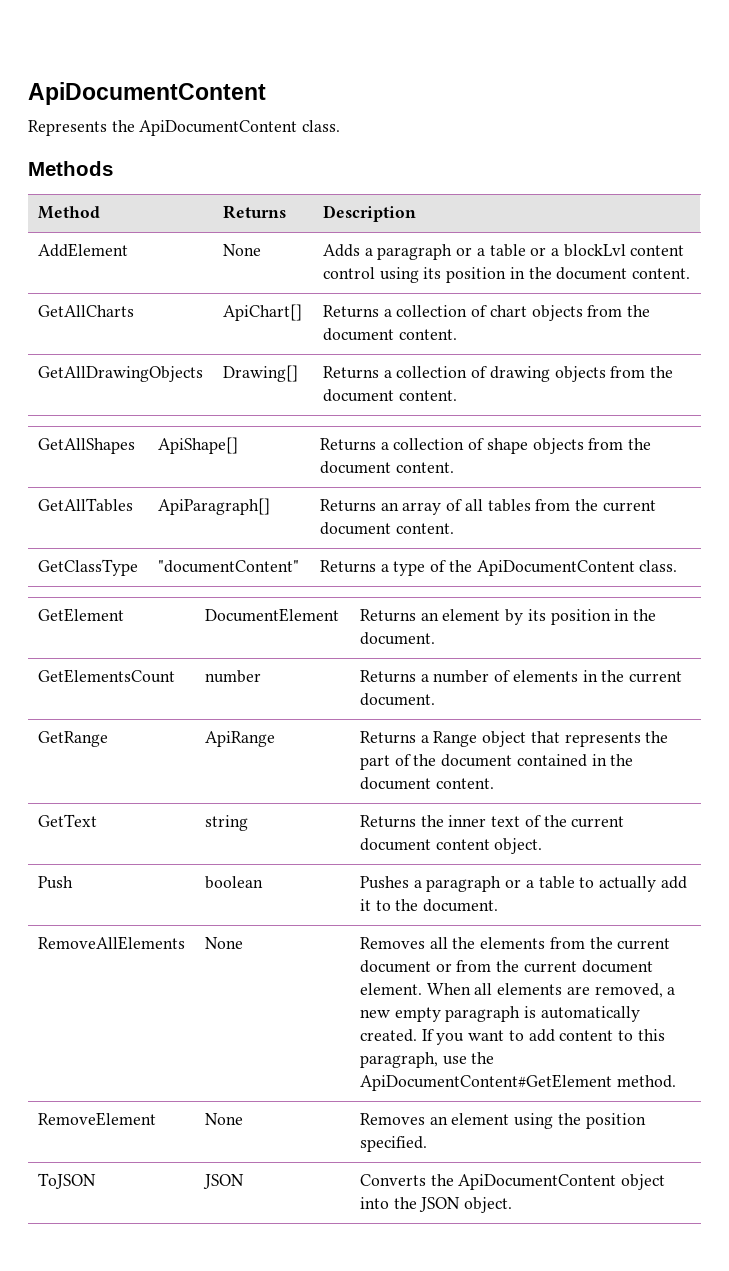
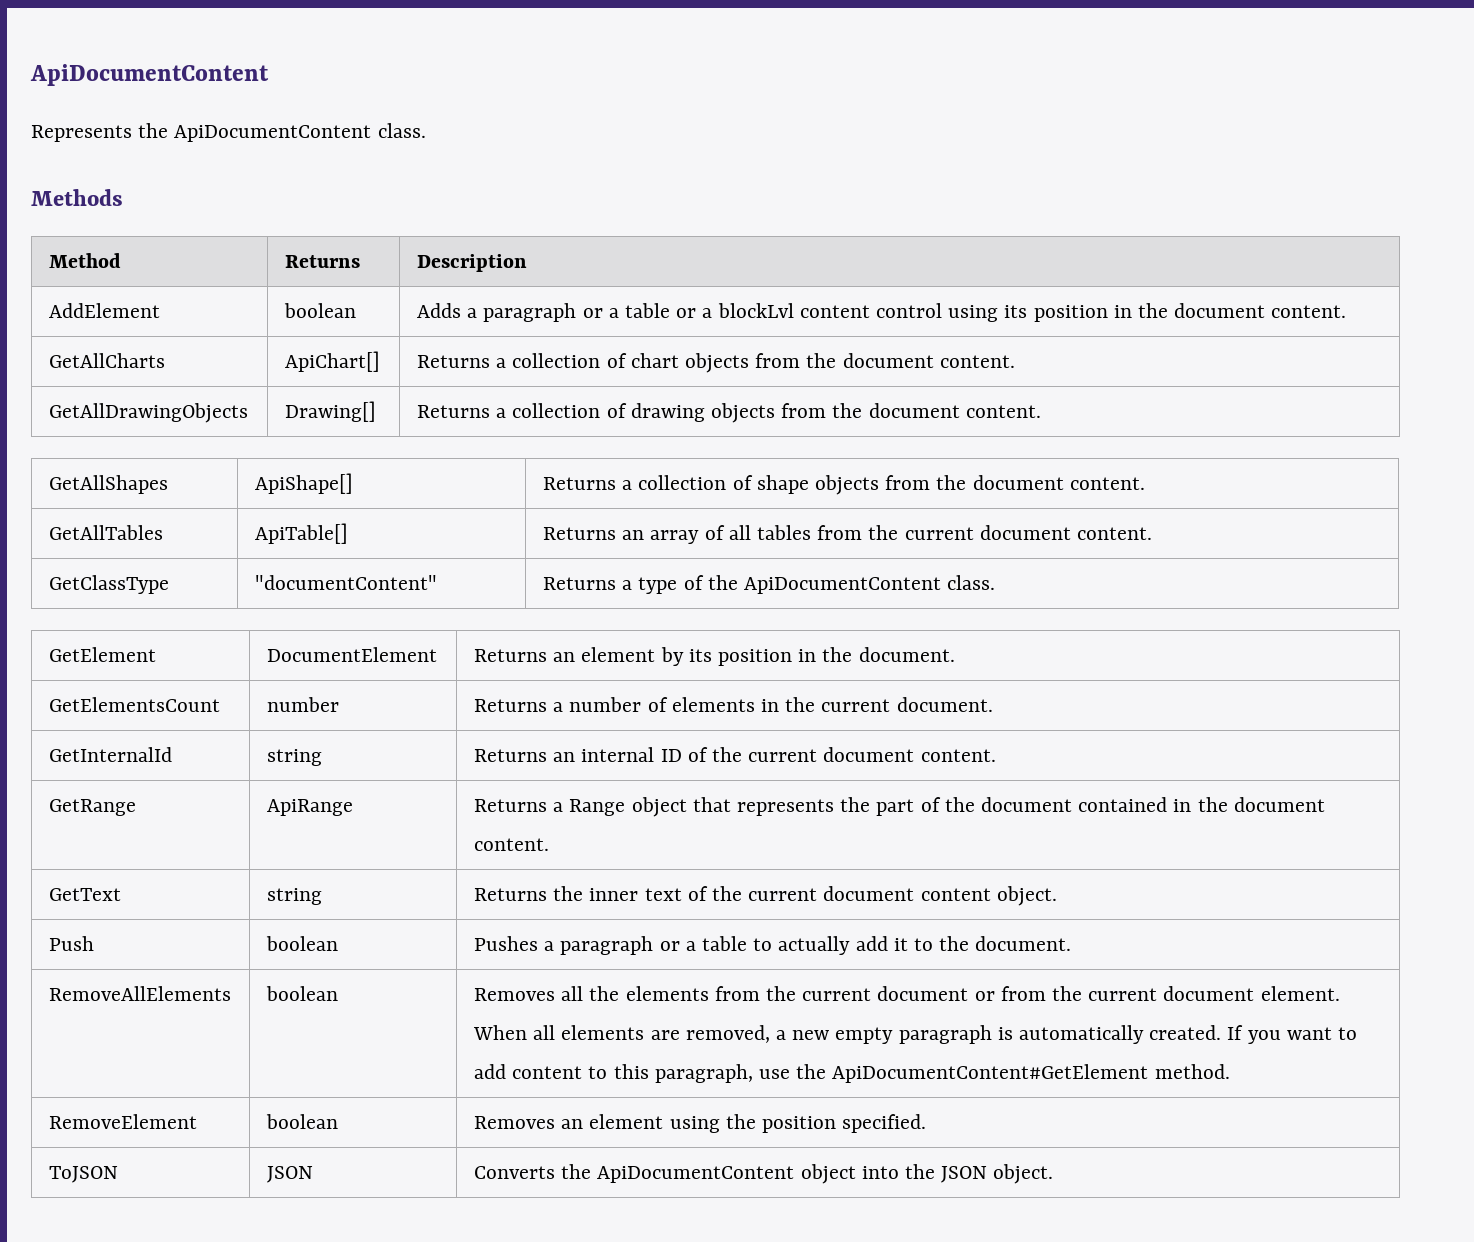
[222,244,261,256] | None -> [283,303,356,318] | boolean
[157,498,270,515] ApiParagraph[] -> [254,523,348,544] ApiTable[]
(435, 699) none -> [48,747,172,762] [266,749,322,766] [473,747,996,762] // GetInternalId | string | Returns an internal ID of the current document content.
[204,937,243,949] | None -> [265,986,338,1001] | boolean
[204,1113,243,1125] | None -> [265,1114,338,1129] | boolean

